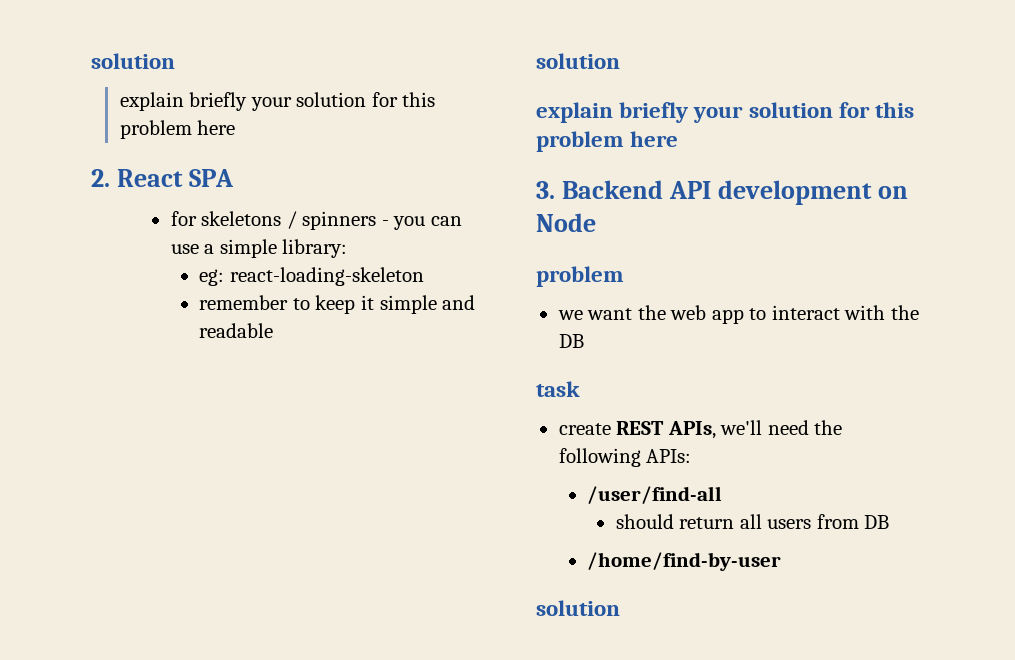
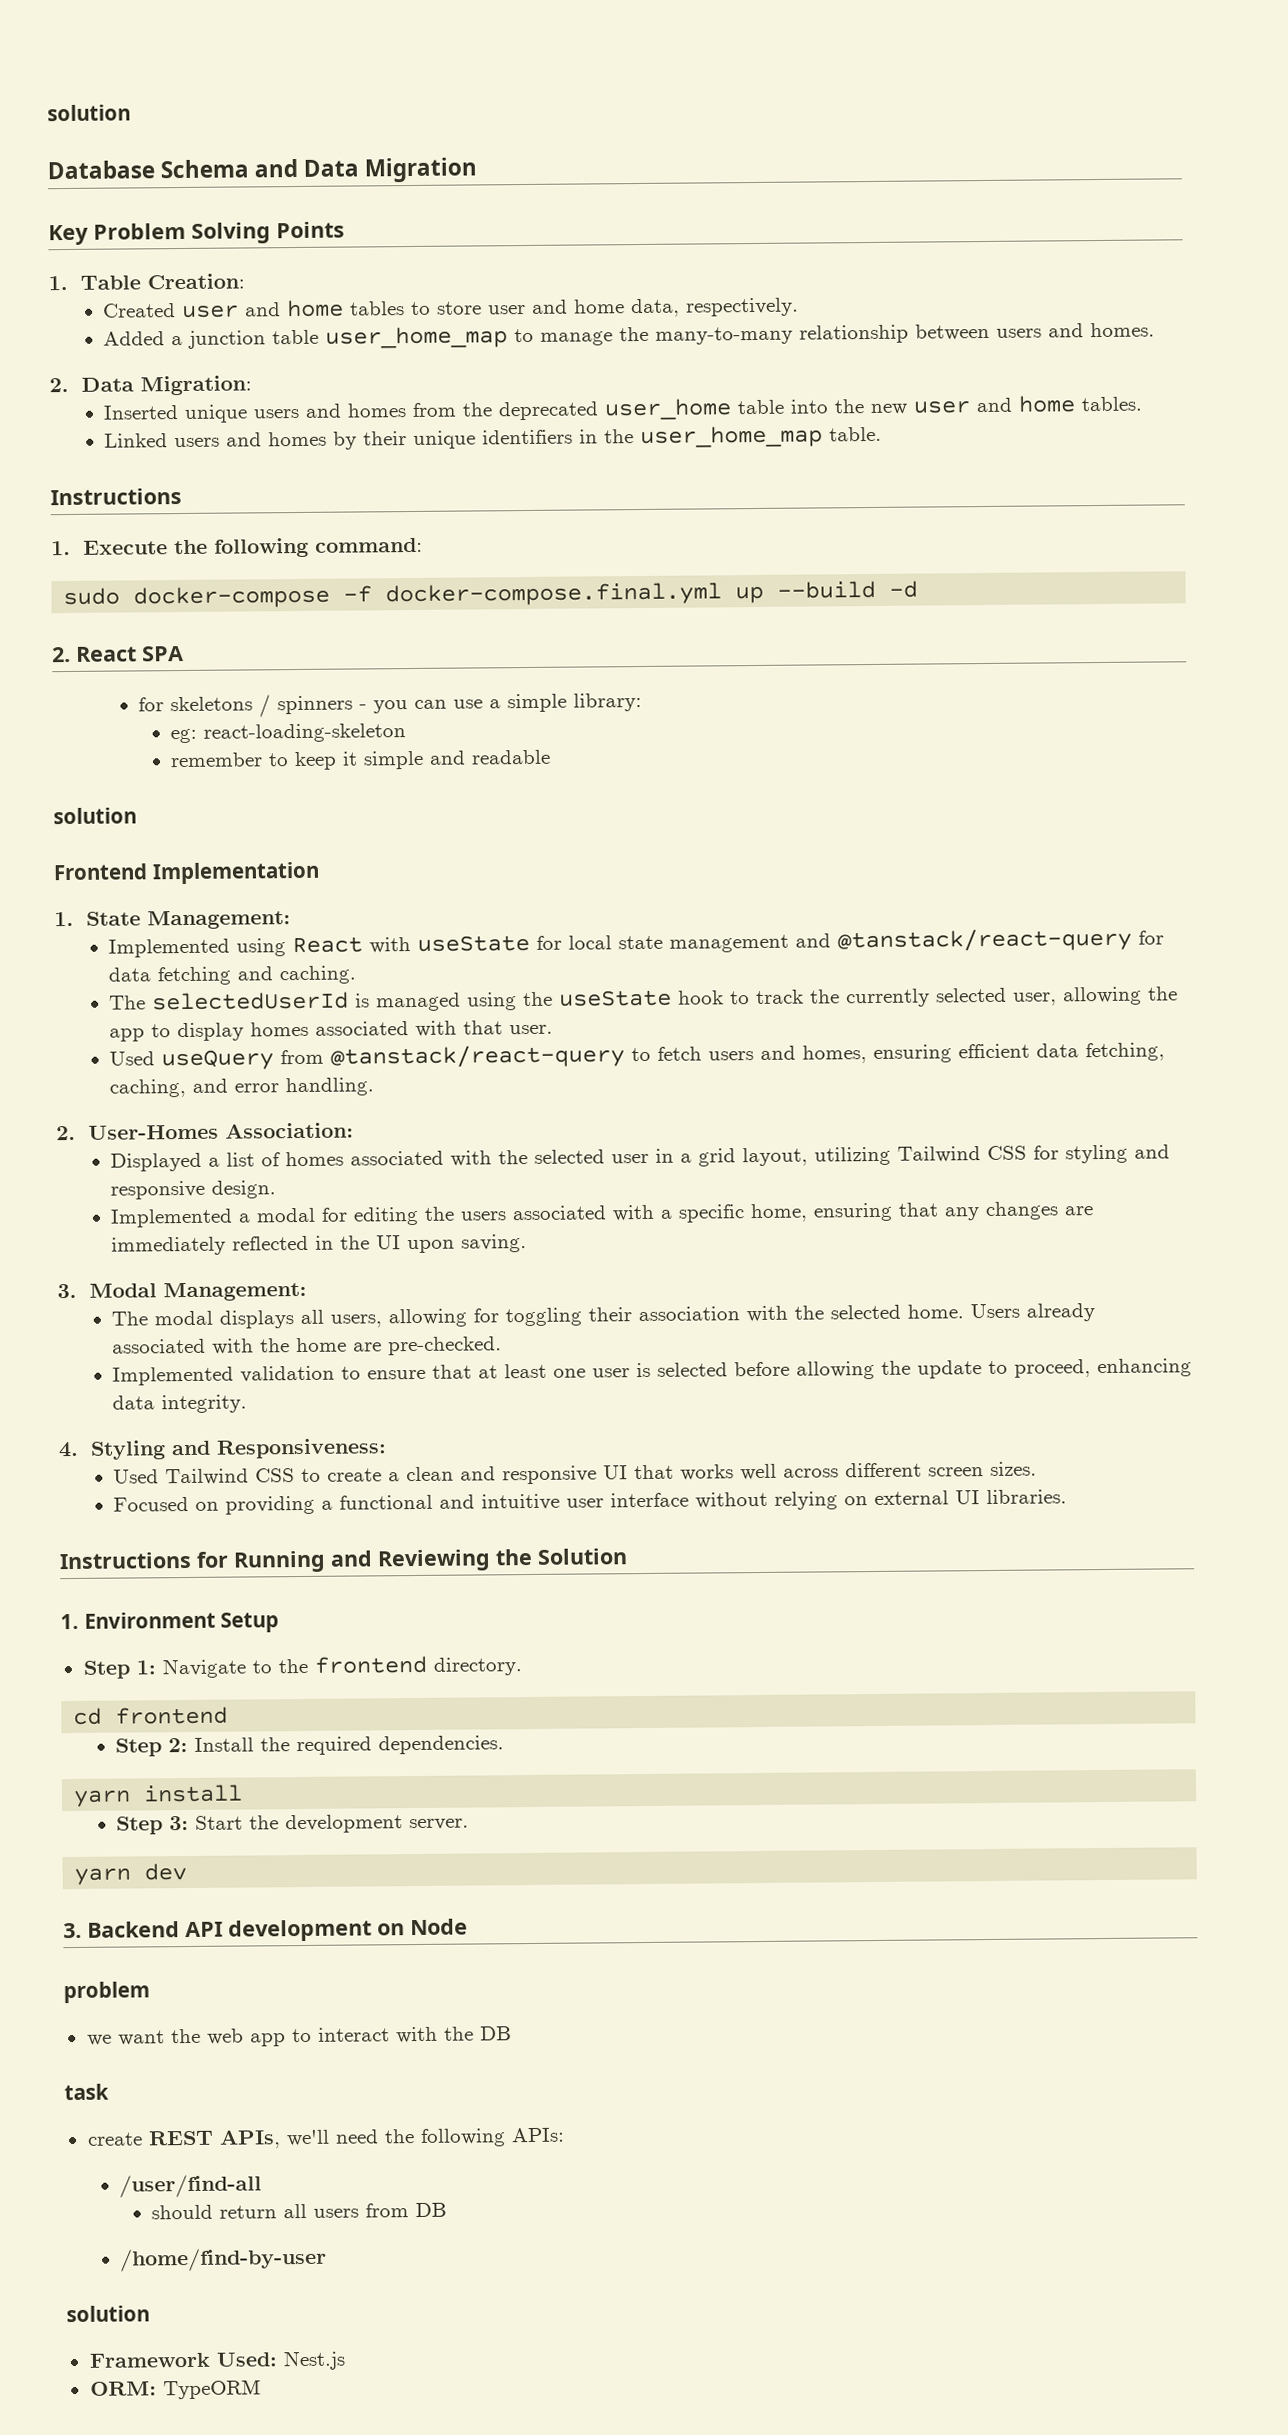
[91,53,175,69] [119,92,436,111] [119,120,236,139] solution // explain briefly your solution for this problem here -> [47,104,131,122] [47,157,478,183] [48,221,345,246] [48,273,245,291] [103,297,800,318] [103,322,1156,349] [49,375,252,396] [103,395,1143,423] [104,425,883,450] [50,488,182,506] [51,537,423,558] [63,580,919,609] solution // Database Schema and Data Migration // Key Problem Solving Points // 1. Table Creation: // Created user and home tables to store user and home data, respectively. // Added a junction table user_home_map to manage the many-to-many relationship between users and homes. // 2. Data Migration: // Inserted unique users and homes from the deprecated user_home table into the new user and home tables. // Linked users and homes by their unique identifiers in the user_home_map table. // Instructions // 1. Execute the following command: // sudo docker-compose -f docker-compose.final.yml up --build -d
[536,102,915,123] [536,131,679,152] explain briefly your solution for this problem here -> [53,861,320,885] [54,910,291,930] [108,927,1165,958] [108,965,357,986] [109,986,1179,1012] [109,1020,554,1042] [109,1042,1166,1071] [109,1077,375,1098] [56,1122,354,1141] [110,1144,1171,1172] [110,1180,277,1200] [110,1201,1094,1228] [111,1234,528,1256] [57,1281,307,1302] [111,1303,1096,1329] [112,1336,503,1356] [112,1358,1193,1386] [112,1394,248,1414] [58,1438,387,1460] [113,1461,1038,1486] [113,1489,1068,1515] [59,1548,628,1573] [60,1611,280,1633] [82,1655,522,1679] [73,1706,229,1725] [115,1735,505,1757] [73,1784,244,1807] [116,1814,470,1835] [74,1863,188,1885] Frontend Implementation // 1. State Management: // Implemented using React with useState for local state management and @tanstack/react-query for data fetching and caching. // The selectedUserId is managed using the useState hook to track the currently selected user, allowing the app to display homes associated with that user. // Used useQuery from @tanstack/react-query to fetch users and homes, ensuring efficient data fetching, caching, and error handling. // 2. User-Homes Association: // Displayed a list of homes associated with the selected user in a grid layout, utilizing Tailwind CSS for styling and responsive design. // Implemented a modal for editing the users associated with a specific home, ensuring that any changes are immediately reflected in the UI upon saving. // 3. Modal Management: // The modal displays all users, allowing for toggling their association with the selected home. Users already associated with the home are pre-checked. // Implemented validation to ensure that at least one user is selected before allowing the update to proceed, enhancing data integrity. // 4. Styling and Responsiveness: // Used Tailwind CSS to create a clean and responsive UI that works well across different screen sizes. // Focused on providing a functional and intuitive user interface without relying on external UI libraries. // Instructions for Running and Reviewing the Solution // 1. Environment Setup // Step 1: Navigate to the frontend directory. // cd frontend // Step 2: Install the required dependencies. // yarn install // Step 3: Start the development server. // yarn dev
(620, 608) none -> [88,2350,346,2371] [89,2379,261,2400] // Framework Used: Nest.js // ORM: TypeORM

